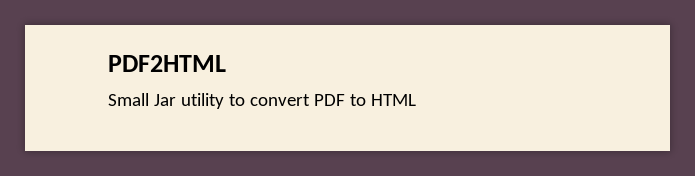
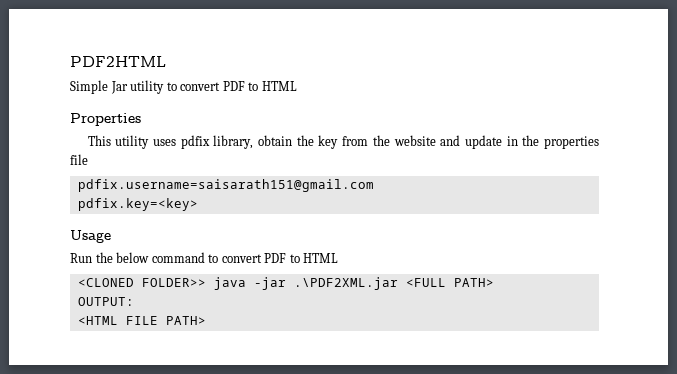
[108,93,149,106] Small -> [70,80,108,94] Simple
(416, 100) none -> [70,113,141,126] [87,135,599,149] [70,154,88,165] [77,179,374,192] [77,198,198,211] [70,230,111,243] [70,252,339,263] [77,277,494,290] [77,297,134,306] [77,316,206,325] // Properties // This utility uses pdfix library, obtain the key from the website and update in the properties file // pdfix.username=saisarath151@gmail.com // pdfix.key=<key> // Usage // Run the below command to convert PDF to HTML // <CLONED FOLDER>> java -jar .\PDF2XML.jar <FULL PATH> // OUTPUT: // <HTML FILE PATH>

